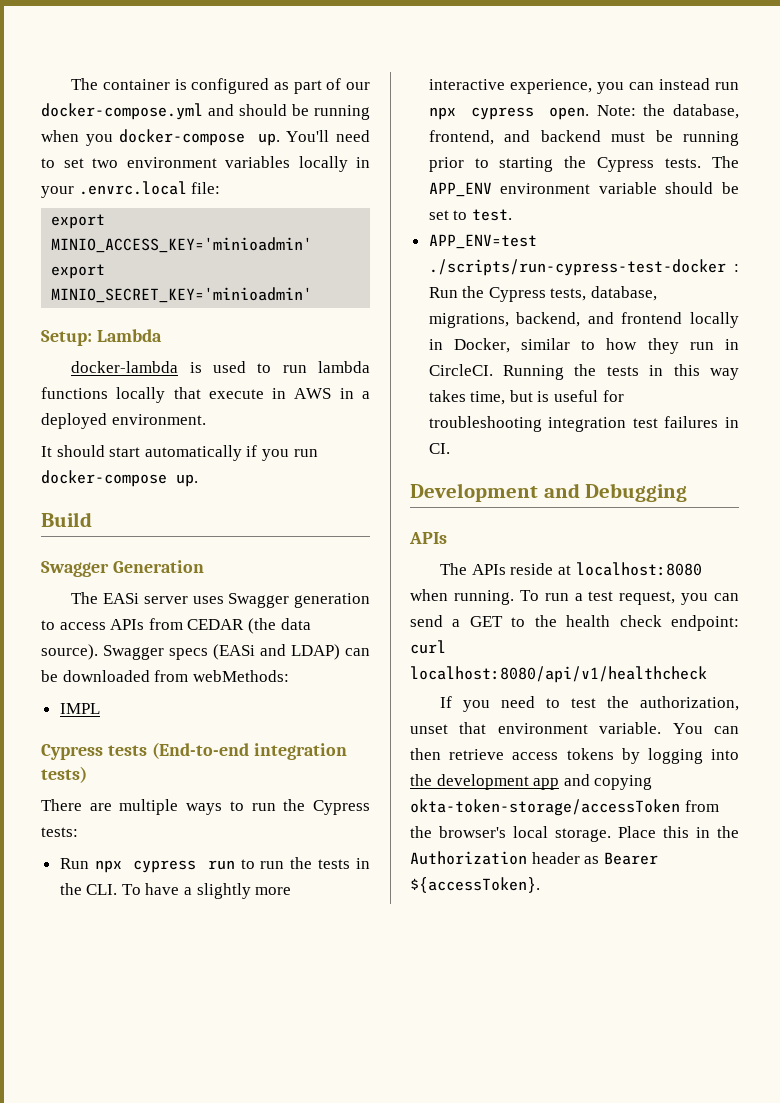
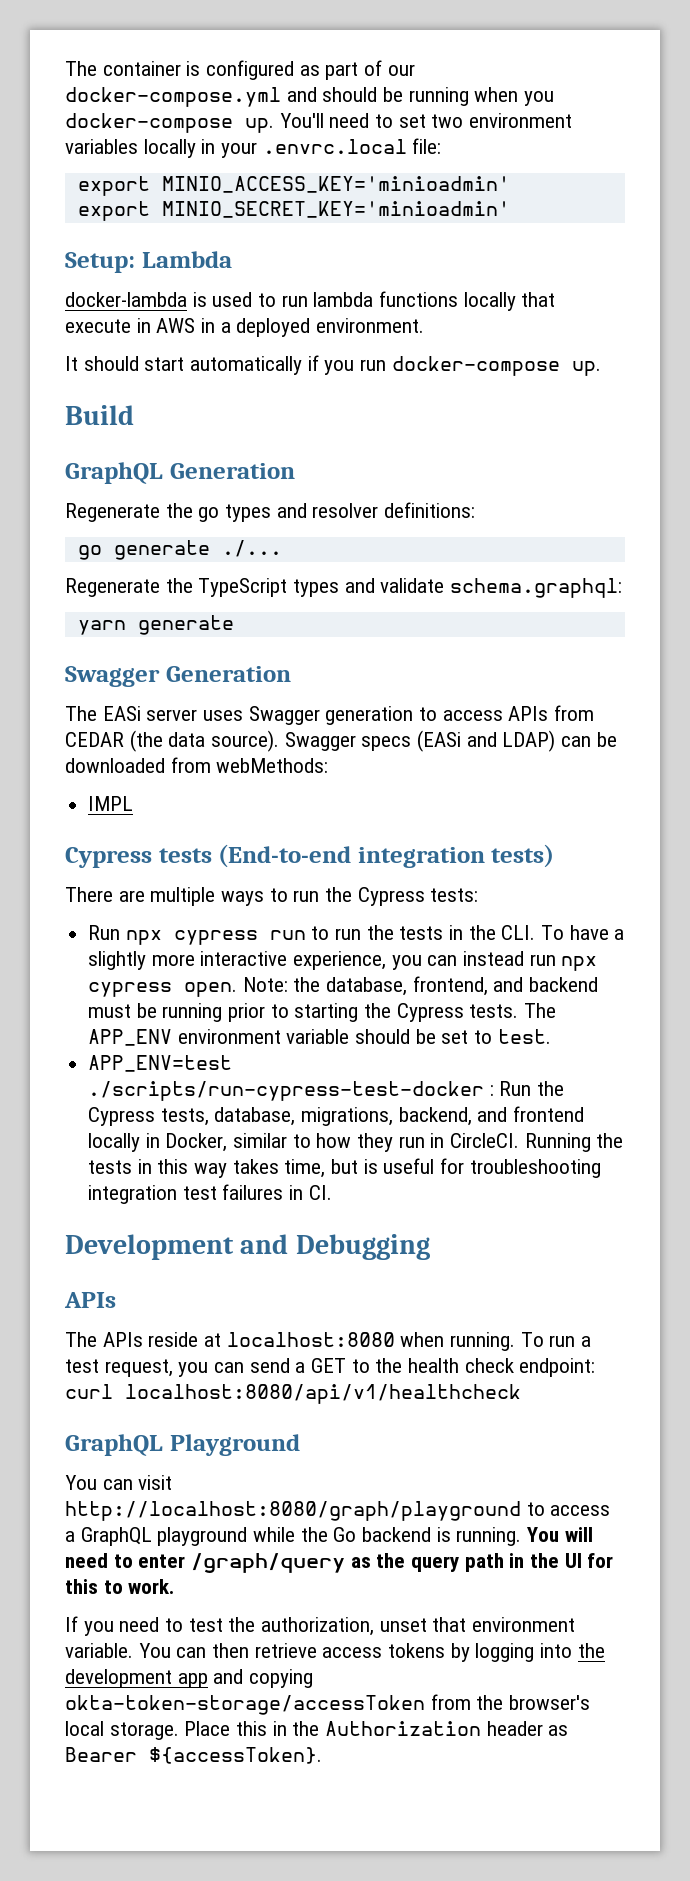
(92, 519) none -> [65,462,295,484] [65,502,476,522] [77,540,282,560] [65,578,623,598] [77,615,234,635] // GraphQL Generation // Regenerate the go types and resolver definitions: // go generate ./... // Regenerate the TypeScript types and validate schema.graphql: // yarn generate
(707, 674) none -> [65,1434,300,1456] [65,1475,173,1490] [65,1501,611,1521] [65,1527,593,1546] [65,1553,614,1573] [65,1579,175,1594] // GraphQL Playground // You can visit http://localhost:8080/graph/playground to access a GraphQL playground while the Go backend is running. You will need to enter /graph/query as the query path in the UI for this to work.

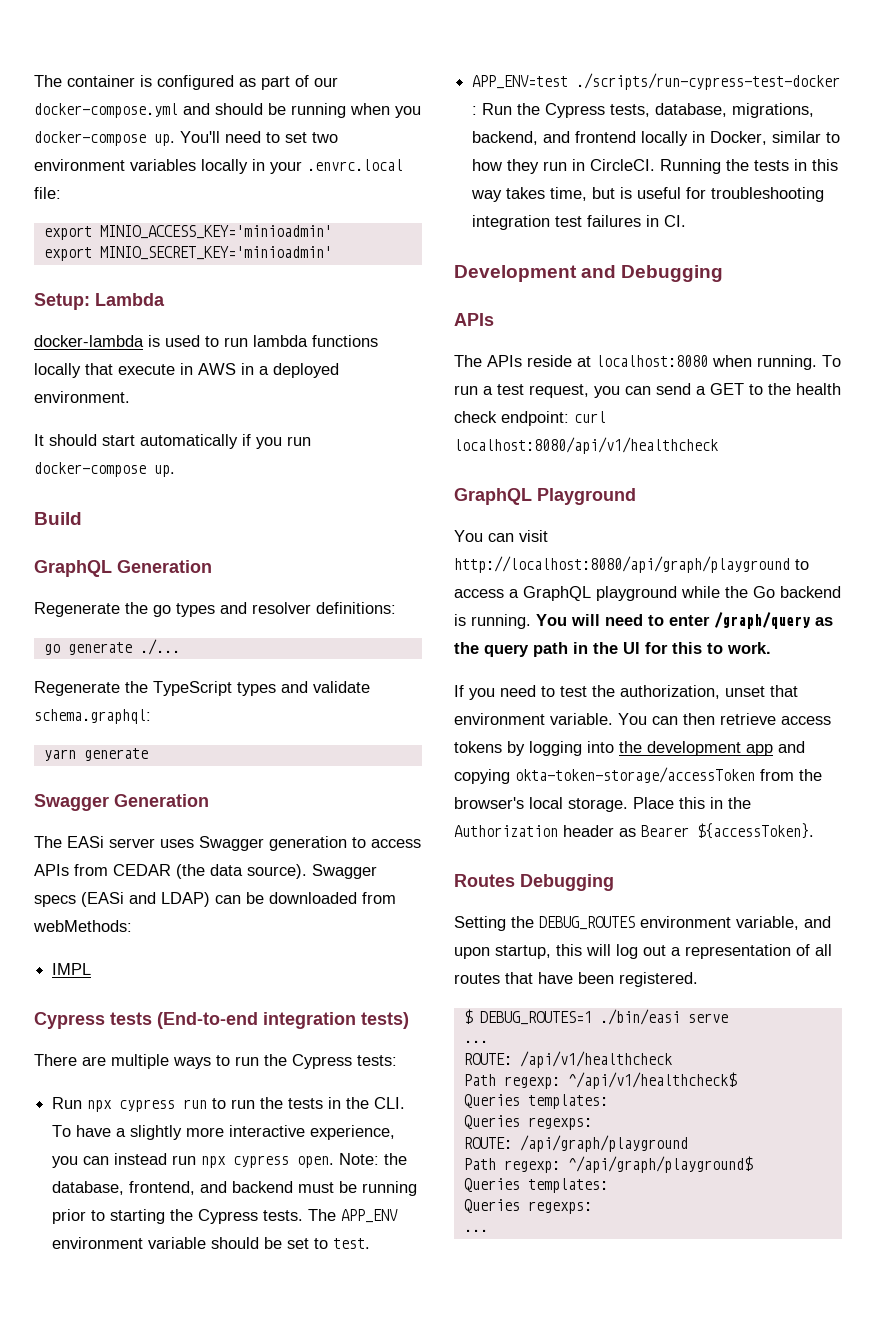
[65,1501,521,1521] http://localhost:8080/graph/playground -> [454,556,790,573] http://localhost:8080/api/graph/playground
(322, 1755) none -> [454,874,614,891] [454,916,831,931] [454,944,832,959] [454,972,698,987] [463,1009,728,1025] [463,1040,488,1043] [463,1051,672,1068] [463,1072,737,1089] [463,1094,608,1109] [463,1115,592,1130] [463,1135,688,1152] [463,1156,753,1173] [463,1178,608,1193] [463,1199,592,1214] [463,1229,488,1232] // Routes Debugging // Setting the DEBUG_ROUTES environment variable, and upon startup, this will log out a representation of all routes that have been registered. // $ DEBUG_ROUTES=1 ./bin/easi serve // ... // ROUTE: /api/v1/healthcheck // Path regexp: ^/api/v1/healthcheck$ // Queries templates: // Queries regexps: // ROUTE: /api/graph/playground // Path regexp: ^/api/graph/playground$ // Queries templates: // Queries regexps: // ...

